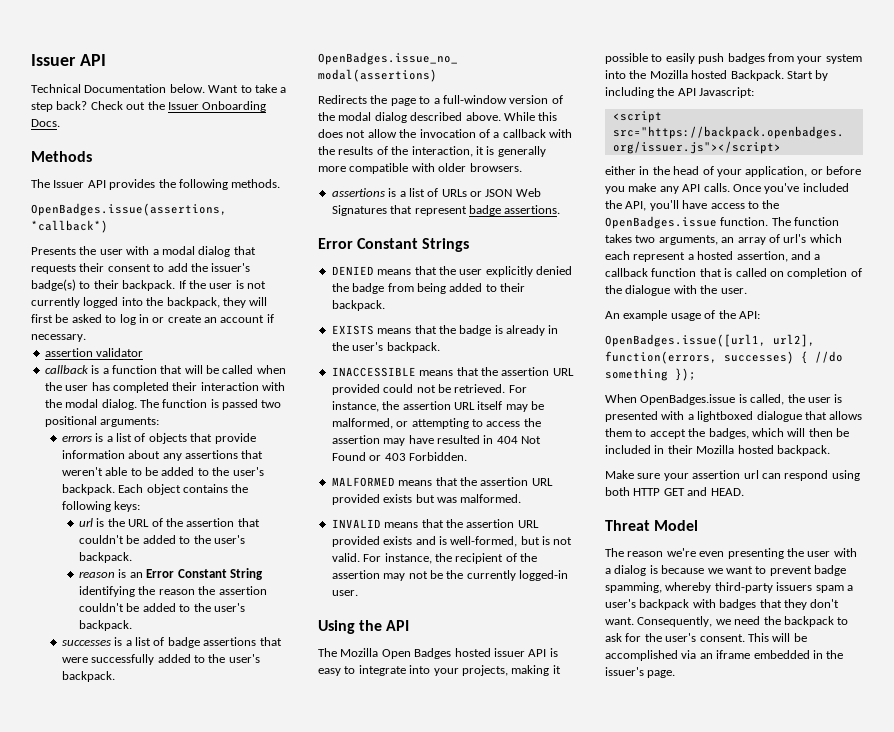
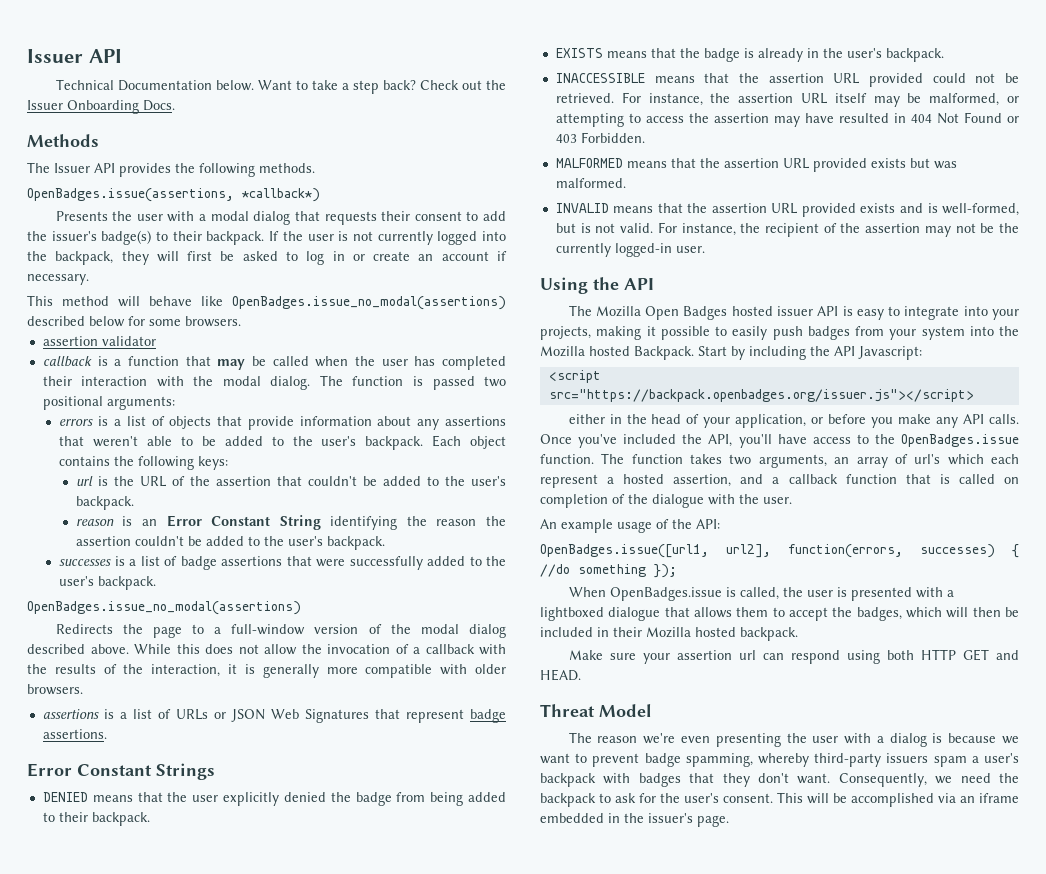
(86, 338) none -> [27,295,506,310] [27,316,241,327] // This method will behave like OpenBadges.issue_no_modal(assertions) described below for some browsers.
[184,365,203,374] will -> [217,359,246,370] may

